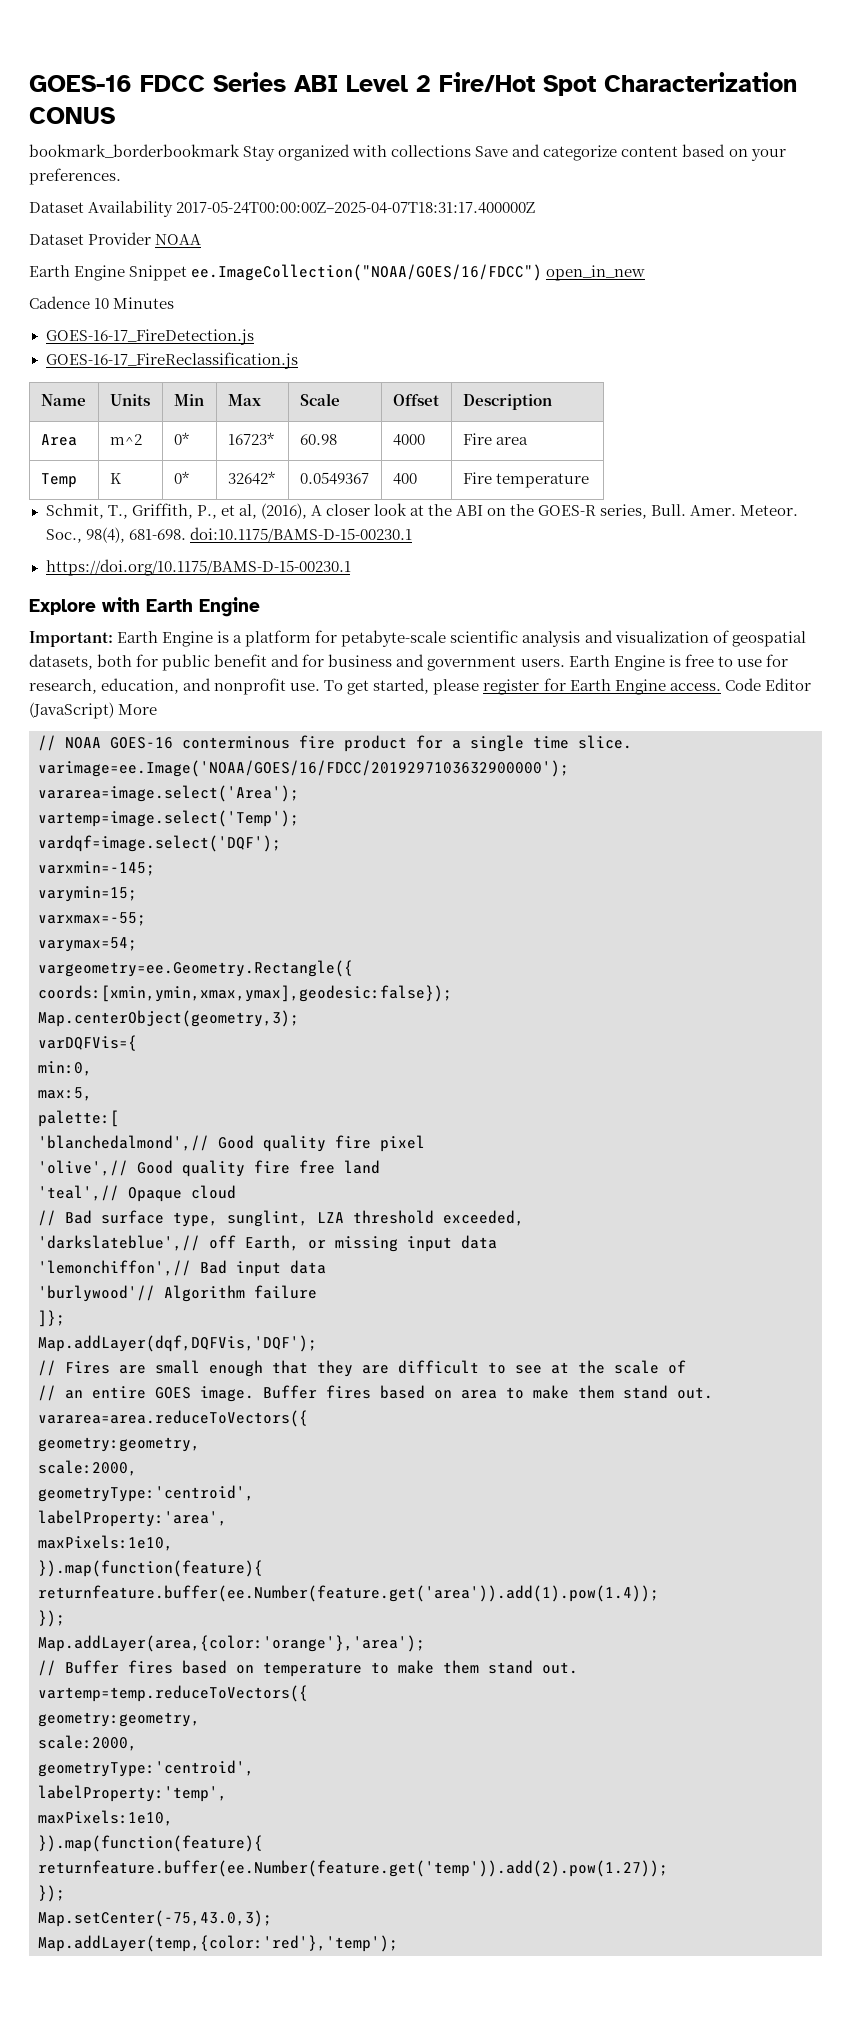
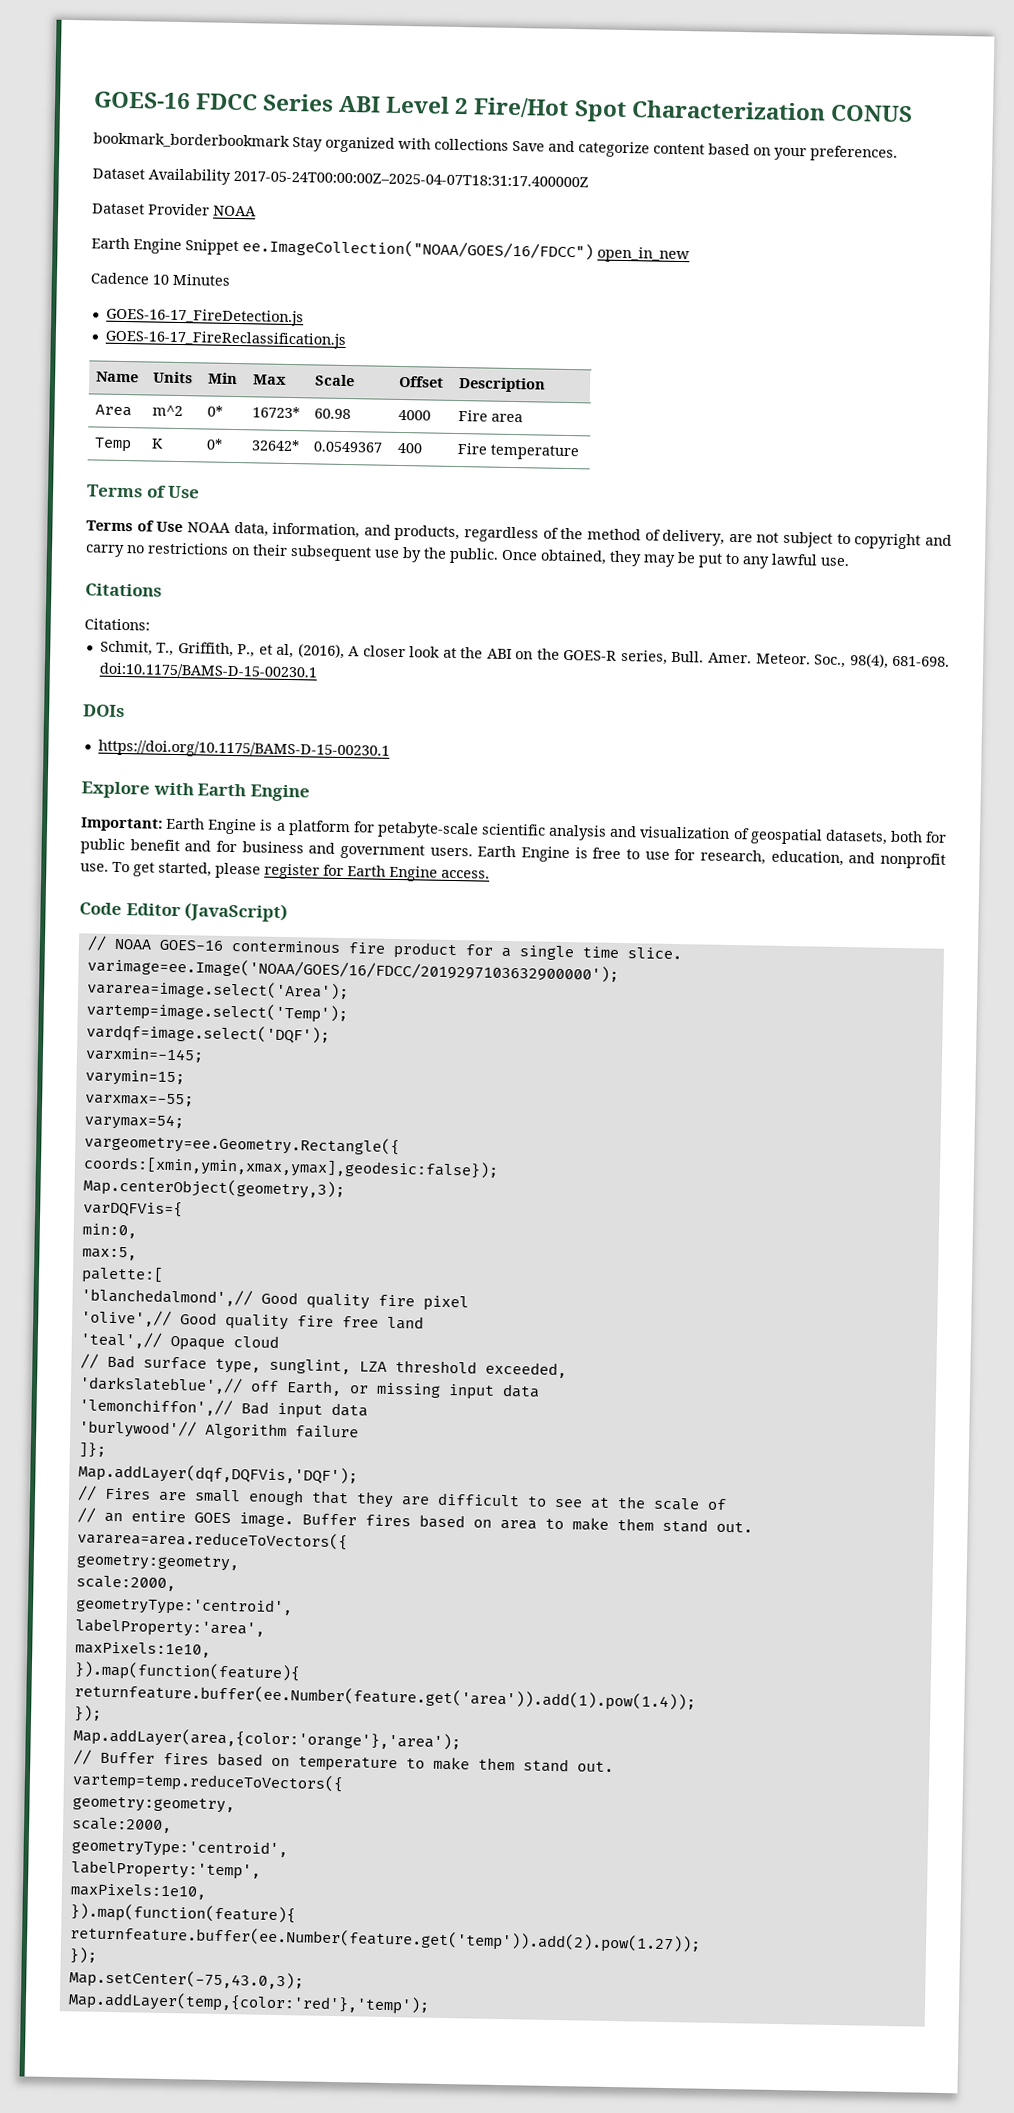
(589, 480) none -> [87,484,201,499] [86,520,953,550] [85,542,850,569] [85,583,162,597] [84,618,150,631] // Terms of Use // Terms of Use NOAA data, information, and products, regardless of the method of delivery, are not subject to copyright and carry no restrictions on their subsequent use by the public. Once obtained, they may be put to any lawful use. // Citations // Citations:
(412, 535) none -> [83,704,125,718] // DOIs
(721, 687) none -> (490, 874) //
[118,704,158,715] More -> (289, 912) none

